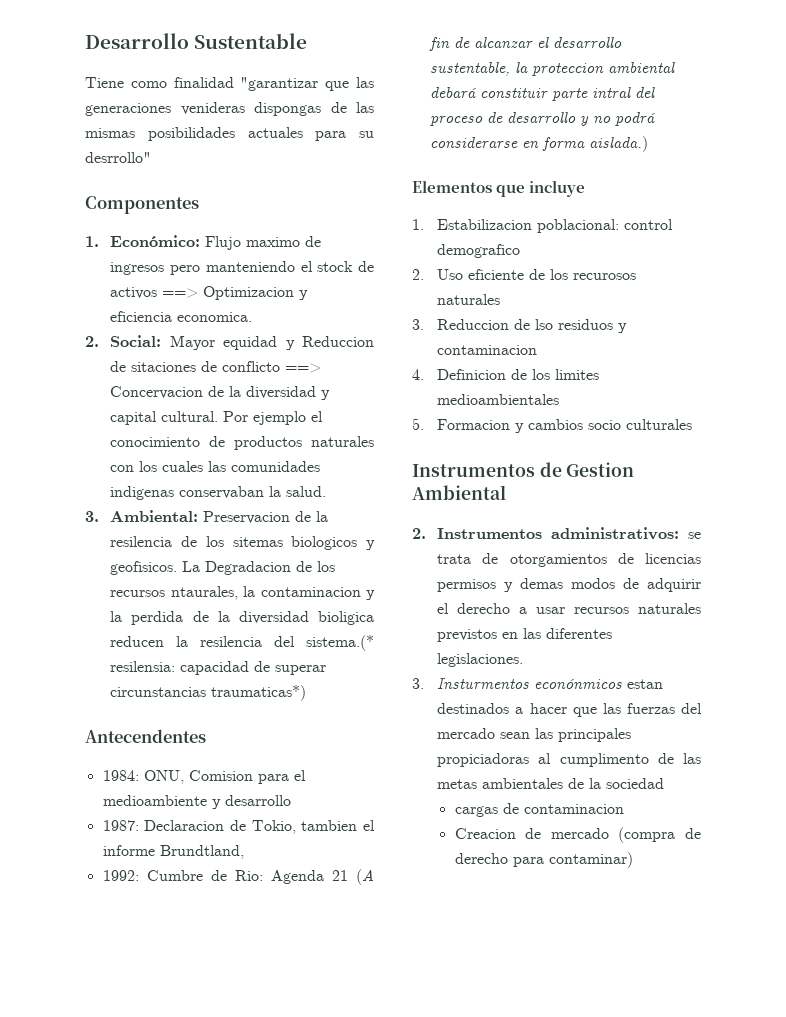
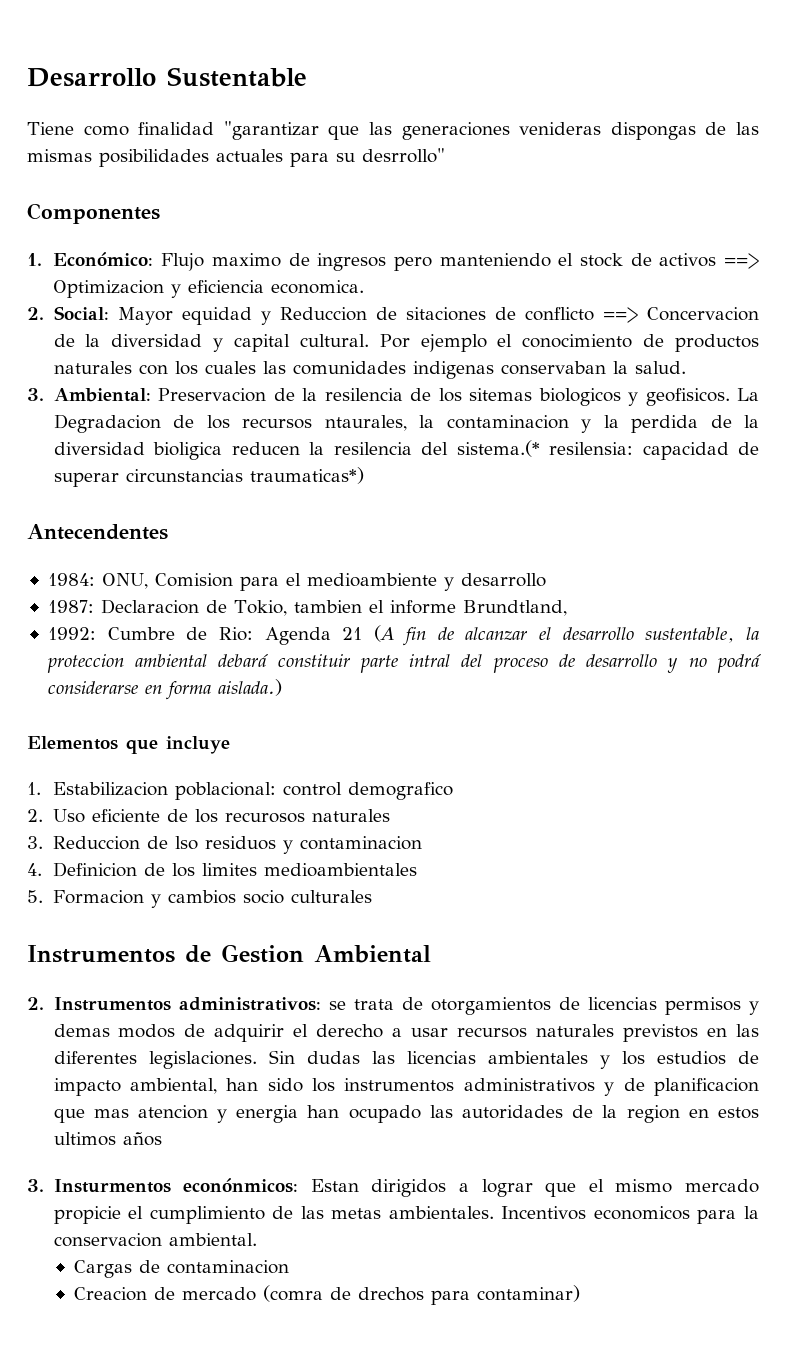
[412,678,664,689] [437,703,702,717] [437,728,632,742] [437,753,701,767] [437,778,665,789] [454,806,498,817] // 3. Insturmentos econónmicos estan destinados a hacer que las fuerzas del mercado sean las principales propiciadoras al cumplimento de las metas ambientales de la sociedad // cargas -> [268,1050,759,1069] [53,1078,760,1096] [53,1105,760,1123] [53,1132,162,1146] [27,1178,759,1197] [53,1206,759,1224] [53,1233,257,1247] [74,1260,133,1278] Sin dudas las licencias ambientales y los estudios de impacto ambiental, han sido los instrumentos administrativos y de planificacion que mas atencion y energia han ocupado las autoridades de la region en estos ultimos años // 3. Insturmentos econónmicos: Estan dirigidos a lograr que el mismo mercado propicie el cumplimiento de las metas ambientales. Incentivos economicos para la conservacion ambiental. // Cargas
[618,827,701,843] [454,853,508,864] (compra de derecho -> [263,1285,425,1302] (comra de drechos

